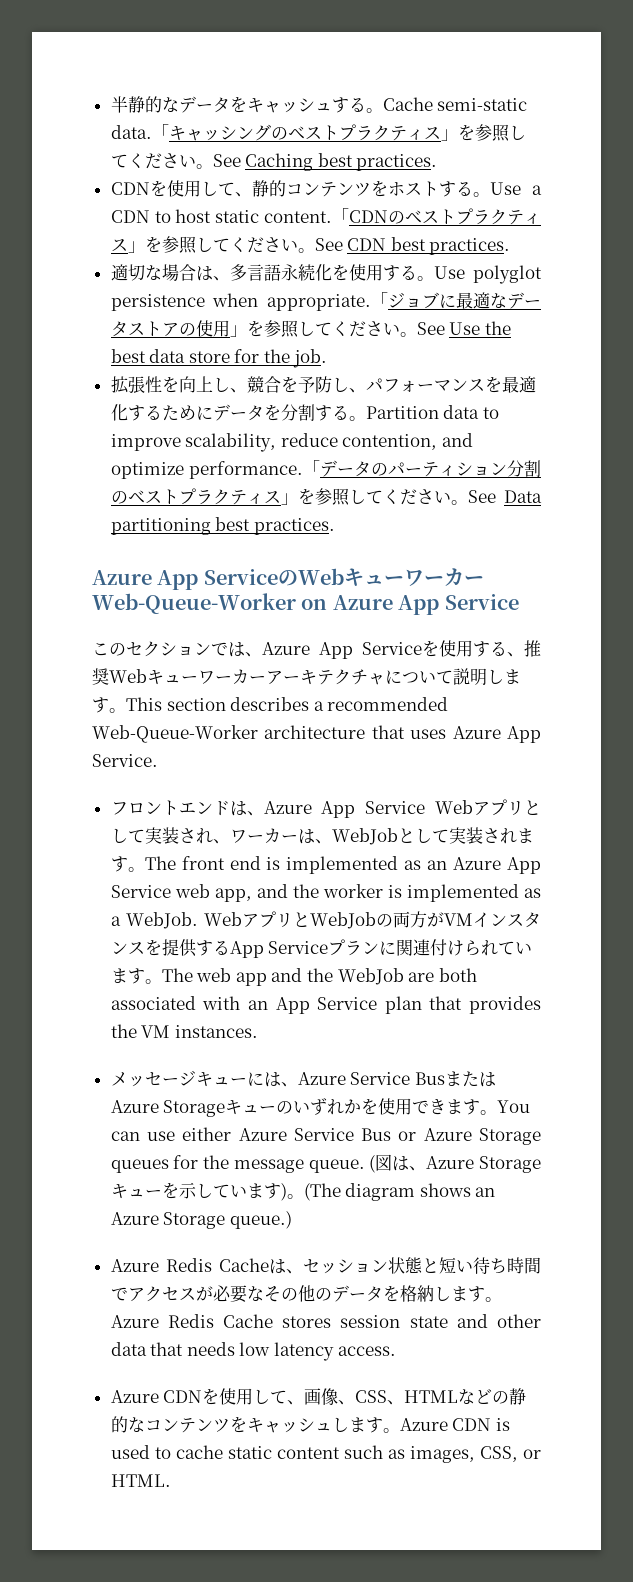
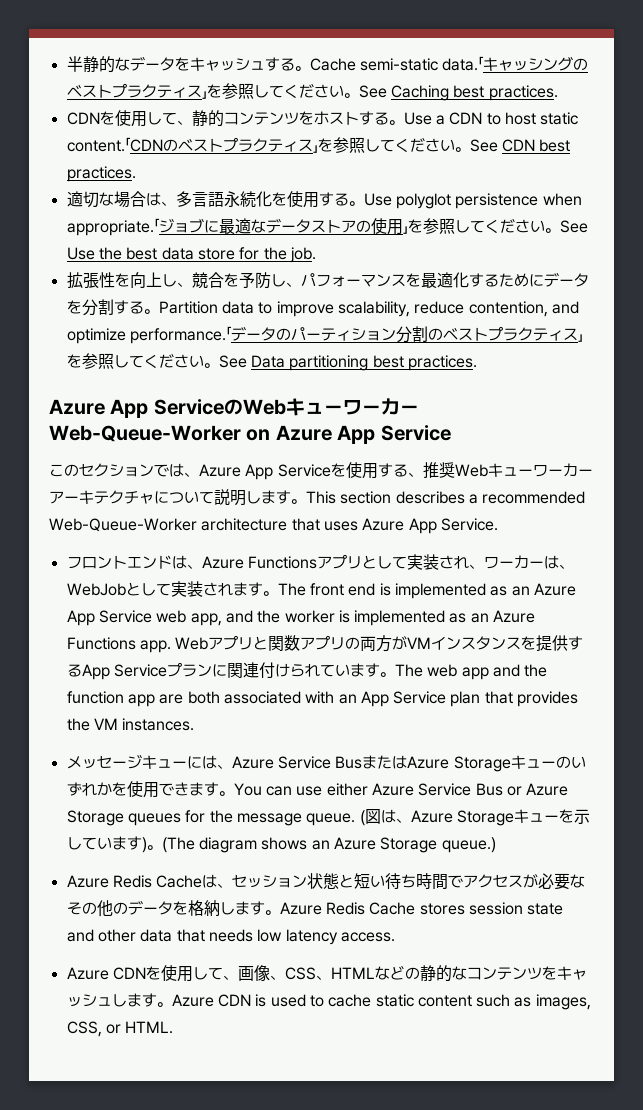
[321,800,473,818] App Service Web -> [247,556,317,569] Functions
[110,911,376,929] a WebJob. WebアプリとWebJob -> [470,610,536,623] [66,635,346,653] an Azure Functions app. Webアプリと関数アプリ
[337,968,404,985] WebJob -> [66,691,155,707] function app

